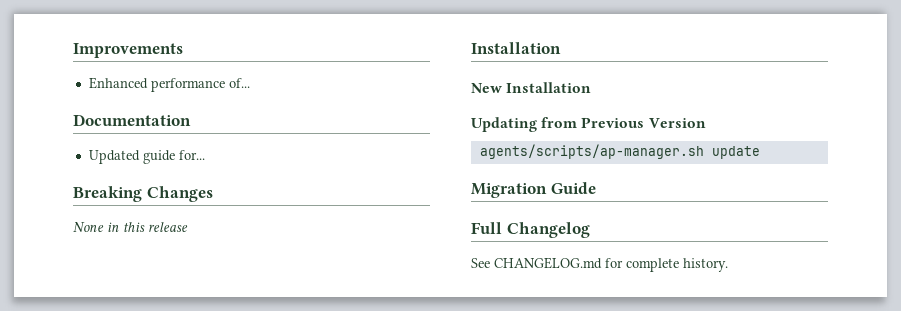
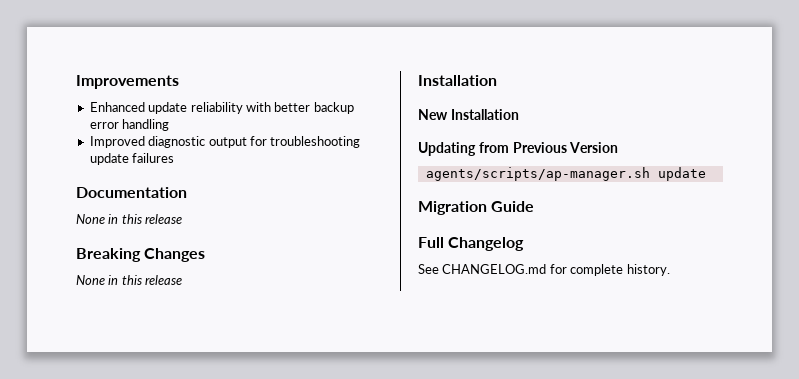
[150,78,250,92] [73,114,191,126] [88,150,205,164] performance of... // Documentation // Updated guide for... -> [148,102,354,114] [89,119,170,131] [89,136,361,148] [89,153,175,165] [76,187,187,198] [76,214,183,224] update reliability with better backup error handling // Improved diagnostic output for troubleshooting update failures // Documentation // None in this release

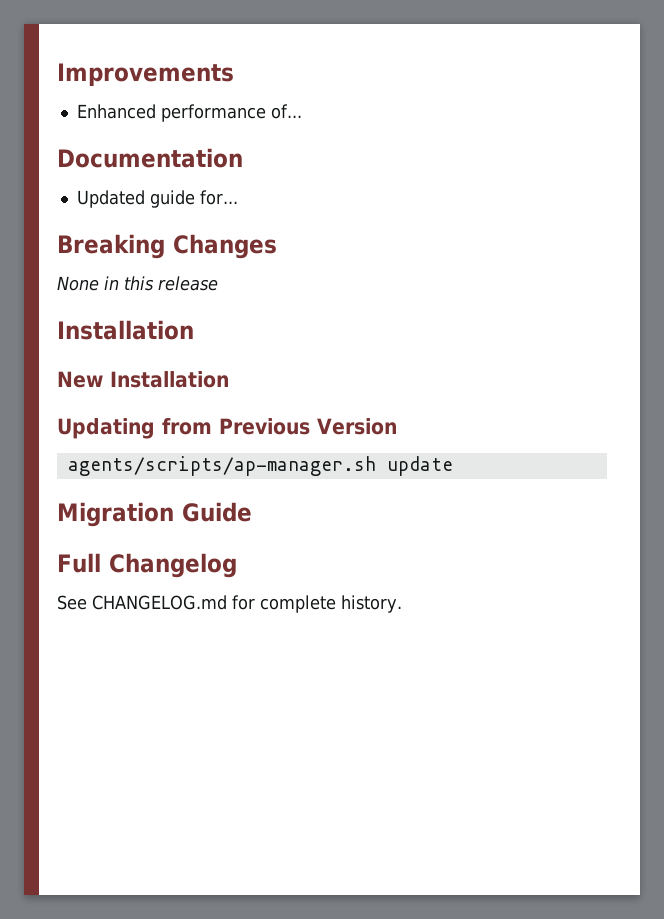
[148,102,354,114] [89,119,170,131] [89,136,361,148] [89,153,175,165] [76,187,187,198] [76,214,183,224] update reliability with better backup error handling // Improved diagnostic output for troubleshooting update failures // Documentation // None in this release -> [160,104,302,122] [57,148,243,168] [76,190,238,208] performance of... // Documentation // Updated guide for...

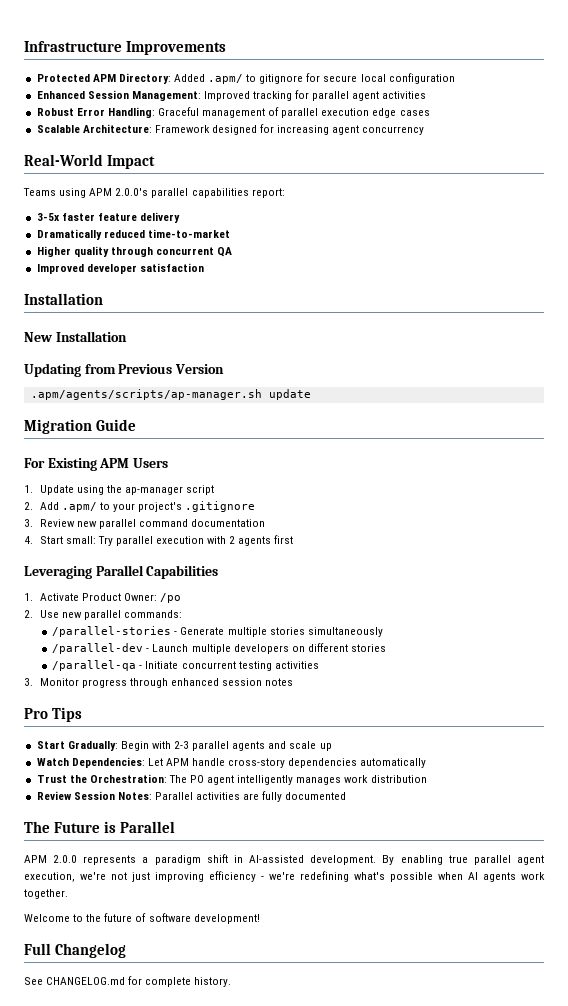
(57, 74) none -> [24,41,122,52] Infrastructure
[76,104,302,122] [57,148,243,168] [76,190,238,208] [57,234,277,259] [57,276,218,291] Enhanced performance of... // Documentation // Updated guide for... // Breaking Changes // None in this release -> [36,73,455,84] [36,90,427,101] [36,107,430,118] [36,124,425,135] [24,154,156,169] [23,188,285,198] [36,212,180,223] [36,229,230,240] [36,246,233,257] [36,263,204,274] Protected APM Directory: Added .apm/ to gitignore for secure local configuration // Enhanced Session Management: Improved tracking for parallel agent activities // Robust Error Handling: Graceful management of parallel execution edge cases // Scalable Architecture: Framework designed for increasing agent concurrency // Real-World Impact // Teams using APM 2.0.0's parallel capabilities report: // 3-5x faster feature delivery // Dramatically reduced time-to-market // Higher quality through concurrent QA // Improved developer satisfaction
[67,456,376,476] agents/scripts/ap-manager.sh -> [30,389,262,400] .apm/agents/scripts/ap-manager.sh
(252, 512) none -> [24,458,168,471] [24,485,214,495] [24,501,256,512] [24,519,265,529] [24,535,294,546] [24,565,219,579] [24,593,181,603] [24,610,182,620] [52,626,383,637] [52,643,386,654] [52,660,319,671] [24,678,294,688] [24,707,83,722] [36,741,332,751] [36,757,427,768] [36,774,427,785] [36,791,347,802] [24,821,176,833] [24,854,544,865] [24,871,545,882] [24,889,68,899] [24,913,260,924] // For Existing APM Users // 1. Update using the ap-manager script // 2. Add .apm/ to your project's .gitignore // 3. Review new parallel command documentation // 4. Start small: Try parallel execution with 2 agents first // Leveraging Parallel Capabilities // 1. Activate Product Owner: /po // 2. Use new parallel commands: // /parallel-stories - Generate multiple stories simultaneously // /parallel-dev - Launch multiple developers on different stories // /parallel-qa - Initiate concurrent testing activities // 3. Monitor progress through enhanced session notes // Pro Tips // Start Gradually: Begin with 2-3 parallel agents and scale up // Watch Dependencies: Let APM handle cross-story dependencies automatically // Trust the Orchestration: The PO agent intelligently manages work distribution // Review Session Notes: Parallel activities are fully documented // The Future is Parallel // APM 2.0.0 represents a paradigm shift in AI-assisted development. By enabling true parallel agent execution, we're not just improving efficiency - we're redefining what's possible when AI agents work together. // Welcome to the future of software development!

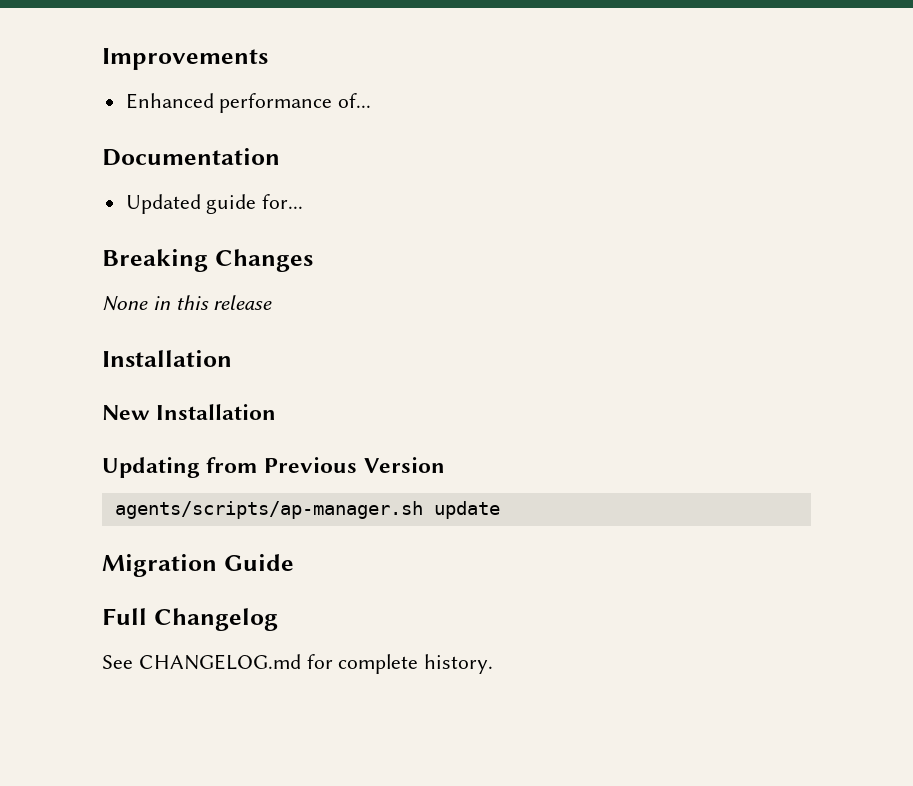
[24,41,122,52] Infrastructure -> (102, 59) none
[36,73,455,84] [36,90,427,101] [36,107,430,118] [36,124,425,135] [24,154,156,169] [23,188,285,198] [36,212,180,223] [36,229,230,240] [36,246,233,257] [36,263,204,274] Protected APM Directory: Added .apm/ to gitignore for secure local configuration // Enhanced Session Management: Improved tracking for parallel agent activities // Robust Error Handling: Graceful management of parallel execution edge cases // Scalable Architecture: Framework designed for increasing agent concurrency // Real-World Impact // Teams using APM 2.0.0's parallel capabilities report: // 3-5x faster feature delivery // Dramatically reduced time-to-market // Higher quality through concurrent QA // Improved developer satisfaction -> [125,93,372,113] [102,148,280,166] [125,194,304,214] [102,249,313,272] [102,295,273,311] Enhanced performance of... // Documentation // Updated guide for... // Breaking Changes // None in this release
[30,389,262,400] .apm/agents/scripts/ap-manager.sh -> [114,501,423,519] agents/scripts/ap-manager.sh
[24,458,168,471] [24,485,214,495] [24,501,256,512] [24,519,265,529] [24,535,294,546] [24,565,219,579] [24,593,181,603] [24,610,182,620] [52,626,383,637] [52,643,386,654] [52,660,319,671] [24,678,294,688] [24,707,83,722] [36,741,332,751] [36,757,427,768] [36,774,427,785] [36,791,347,802] [24,821,176,833] [24,854,544,865] [24,871,545,882] [24,889,68,899] [24,913,260,924] // For Existing APM Users // 1. Update using the ap-manager script // 2. Add .apm/ to your project's .gitignore // 3. Review new parallel command documentation // 4. Start small: Try parallel execution with 2 agents first // Leveraging Parallel Capabilities // 1. Activate Product Owner: /po // 2. Use new parallel commands: // /parallel-stories - Generate multiple stories simultaneously // /parallel-dev - Launch multiple developers on different stories // /parallel-qa - Initiate concurrent testing activities // 3. Monitor progress through enhanced session notes // Pro Tips // Start Gradually: Begin with 2-3 parallel agents and scale up // Watch Dependencies: Let APM handle cross-story dependencies automatically // Trust the Orchestration: The PO agent intelligently manages work distribution // Review Session Notes: Parallel activities are fully documented // The Future is Parallel // APM 2.0.0 represents a paradigm shift in AI-assisted development. By enabling true parallel agent execution, we're not just improving efficiency - we're redefining what's possible when AI agents work together. // Welcome to the future of software development! -> (294, 562) none

